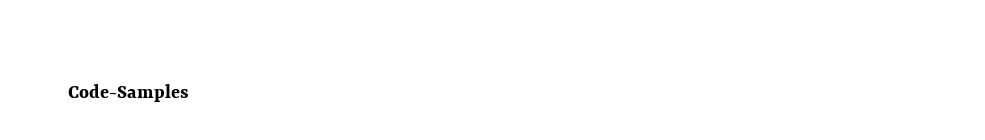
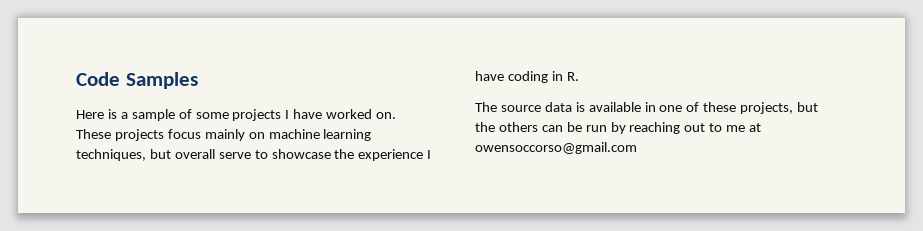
[68,84,189,102] Code-Samples -> [76,72,198,89] [76,109,397,121] [76,129,372,141] [76,149,432,161] [475,71,579,83] [475,102,819,114] [475,122,762,134] [475,142,637,154] Code Samples // Here is a sample of some projects I have worked on. These projects focus mainly on machine learning techniques, but overall serve to showcase the experience I have coding in R. // The source data is available in one of these projects, but the others can be run by reaching out to me at owensoccorso@gmail.com

